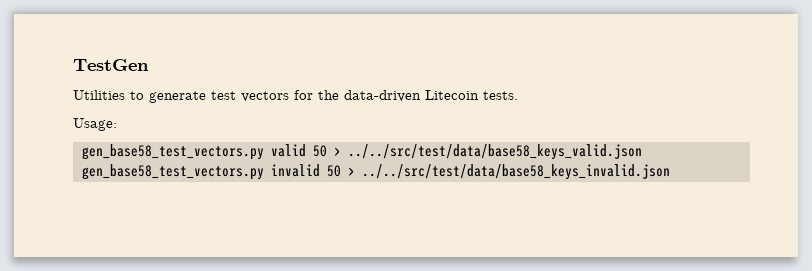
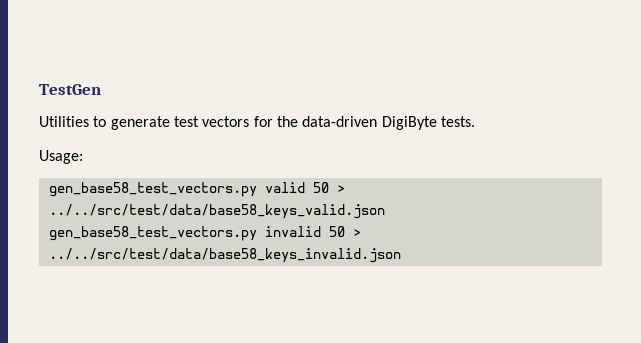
[425,90,479,100] Litecoin -> [381,116,437,130] DigiByte

